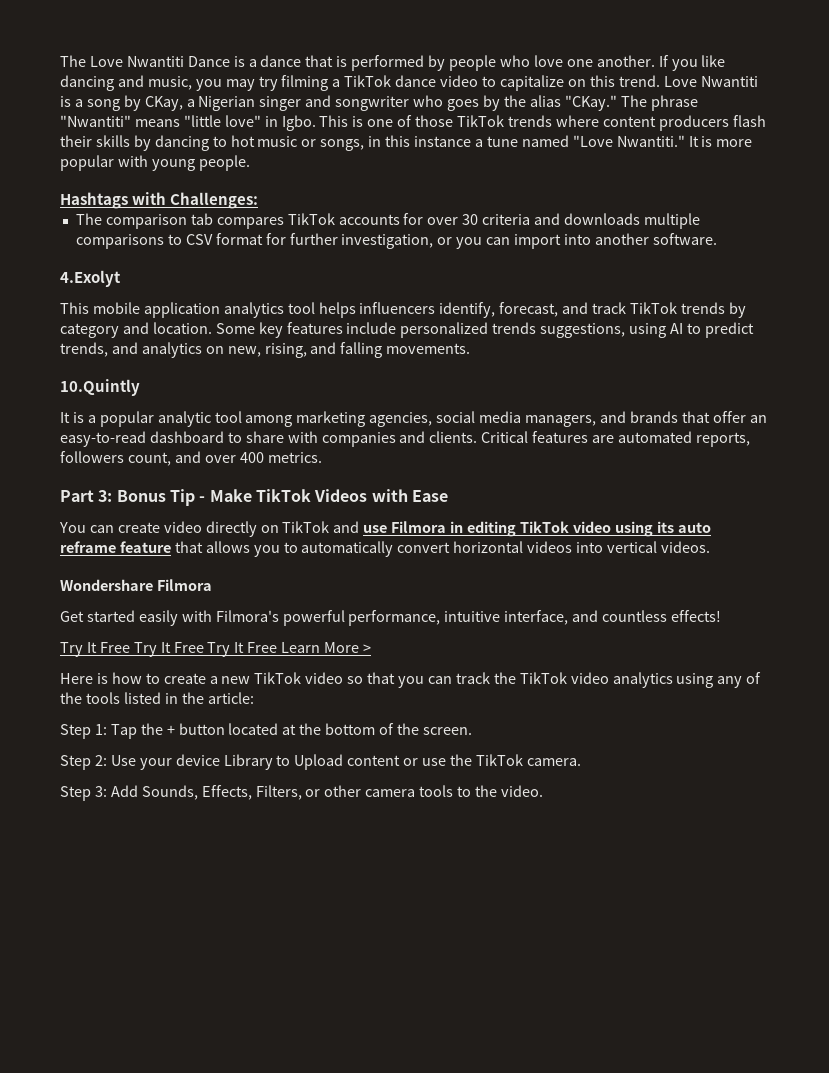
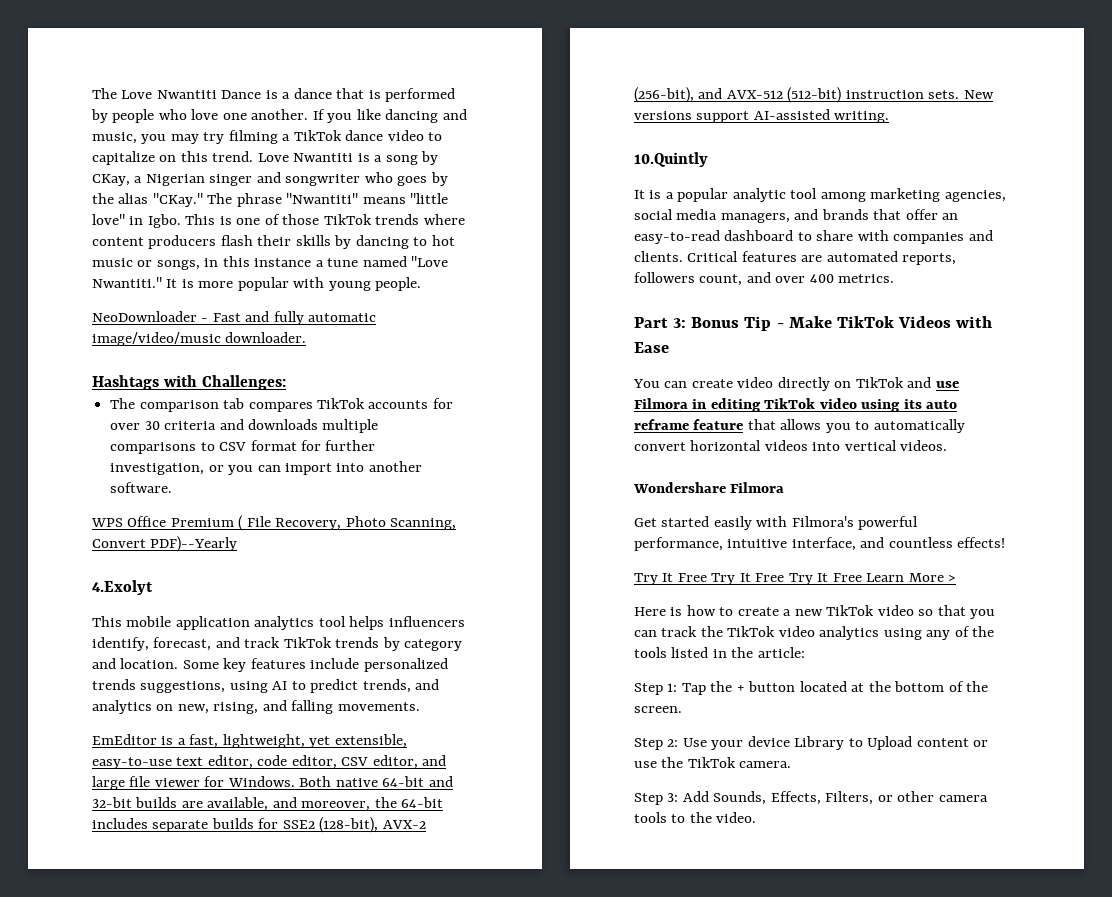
(250, 163) none -> [92,311,377,325] [92,332,307,346] // NeoDownloader - Fast and fully automatic image/video/music downloader.
(717, 239) none -> [91,515,457,531] [92,536,238,552] // WPS Office Premium ( File Recovery, Photo Scanning, Convert PDF)--Yearly
(471, 348) none -> [92,734,407,748] [92,755,447,769] [92,776,453,790] [92,797,444,811] [92,817,426,833] [634,87,994,103] [634,109,890,123] // EmEditor is a fast, lightweight, yet extensible, easy-to-use text editor, code editor, CSV editor, and large file viewer for Windows. Both native 64-bit and 32-bit builds are available, and moreover, the 64-bit includes separate builds for SSE2 (128-bit), AVX-2 (256-bit), and AVX-512 (512-bit) instruction sets. New versions support AI-assisted writing.

